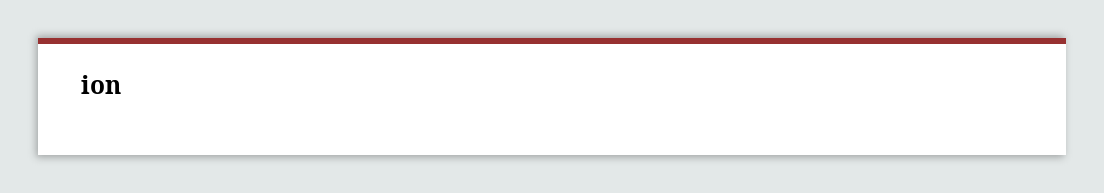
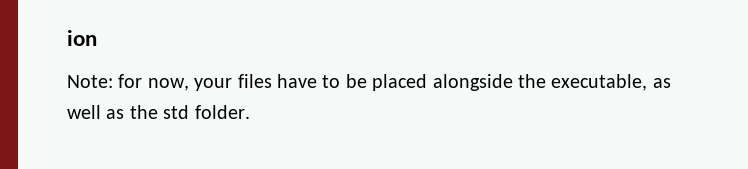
(121, 84) none -> [67,74,671,91] [67,105,250,119] // Note: for now, your files have to be placed alongside the executable, as well as the std folder.

